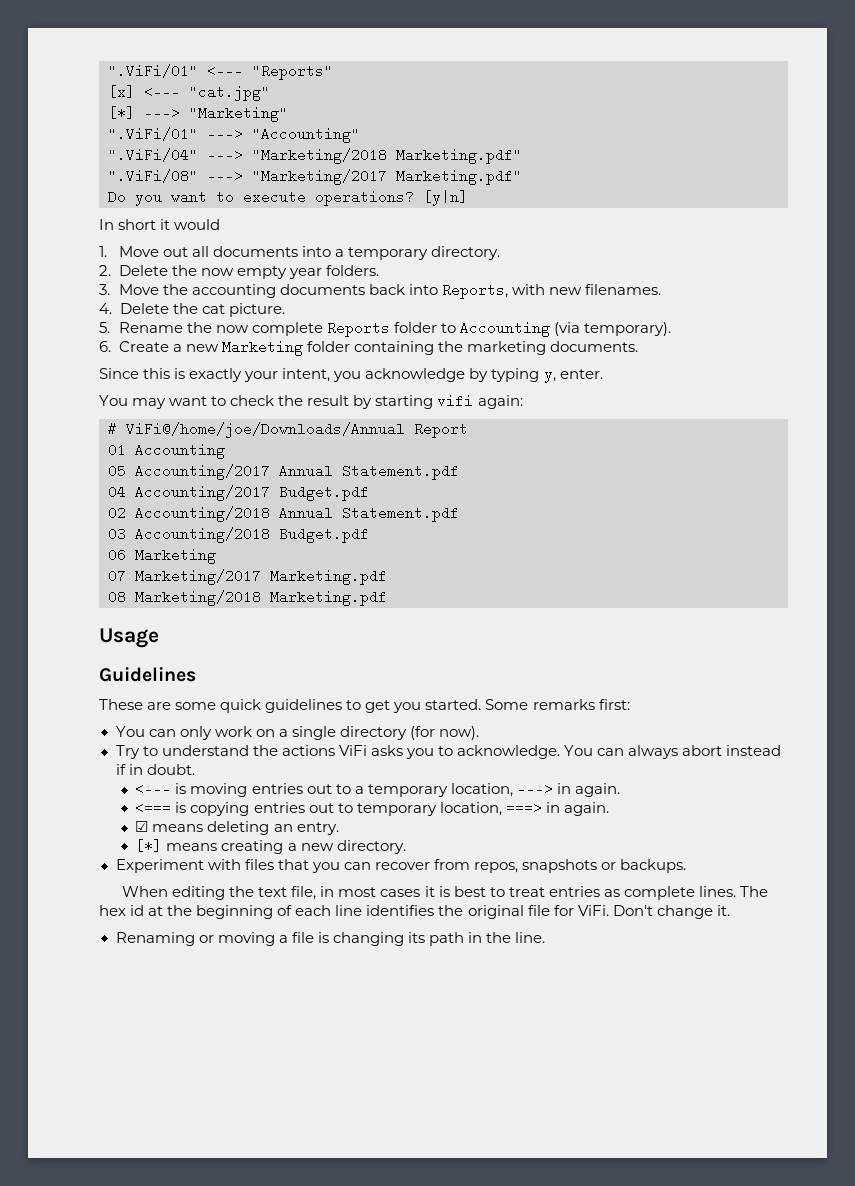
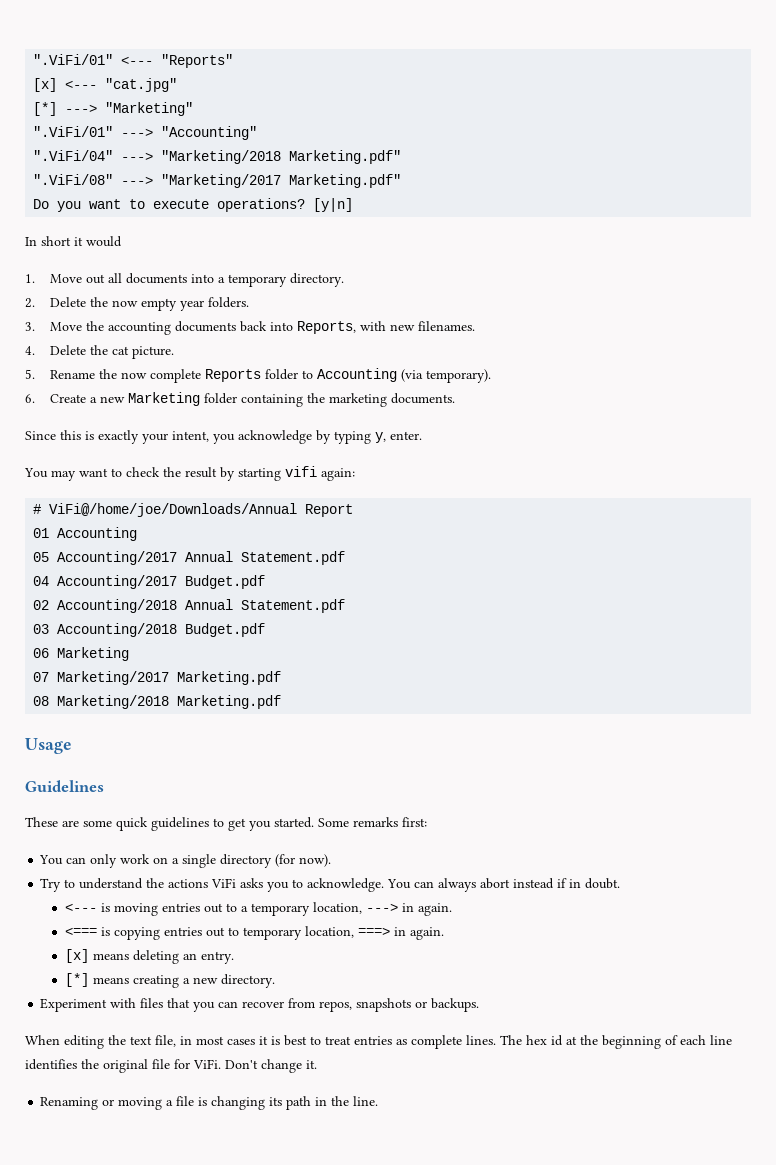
[135,821,149,832] ☑ -> [64,949,89,963] [x]

